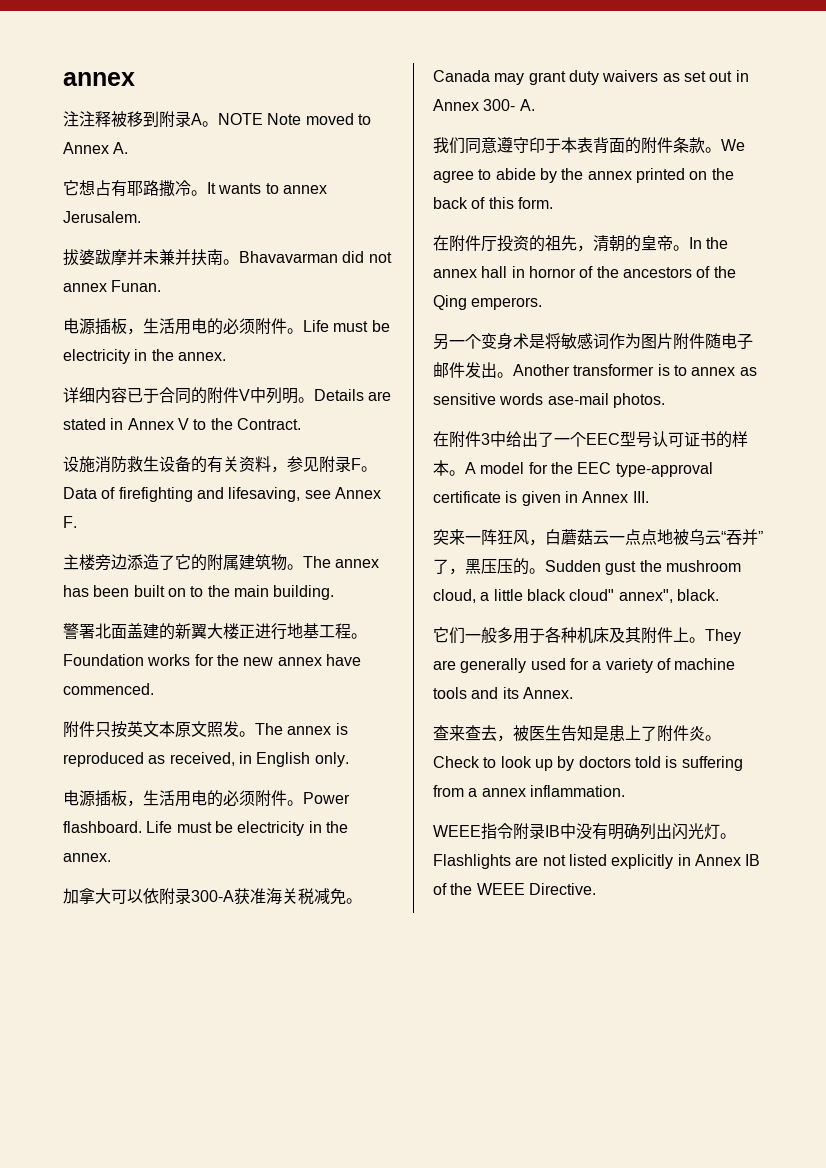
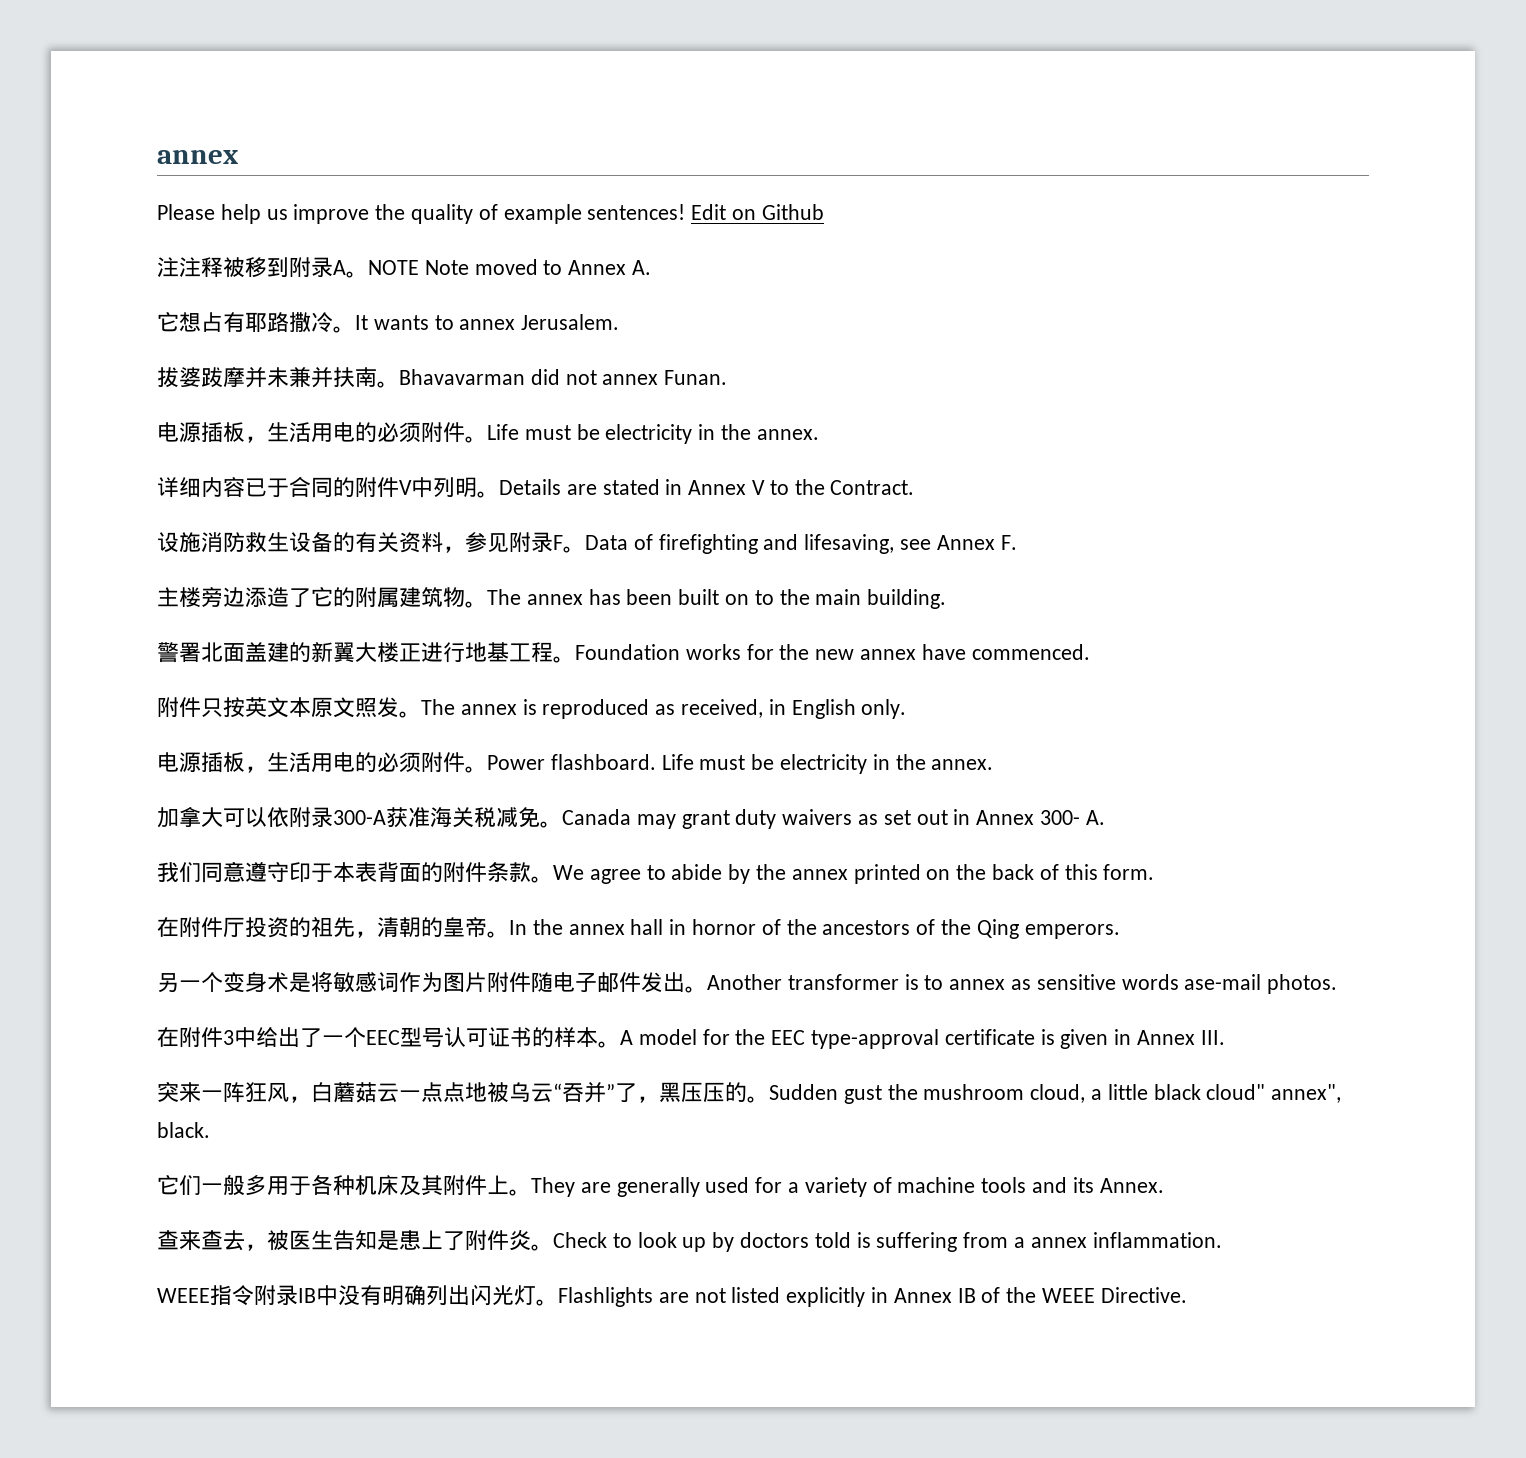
[63,72,135,86] annex -> [157,150,238,164] [157,204,824,224] annex // Please help us improve the quality of example sentences! Edit on Github

